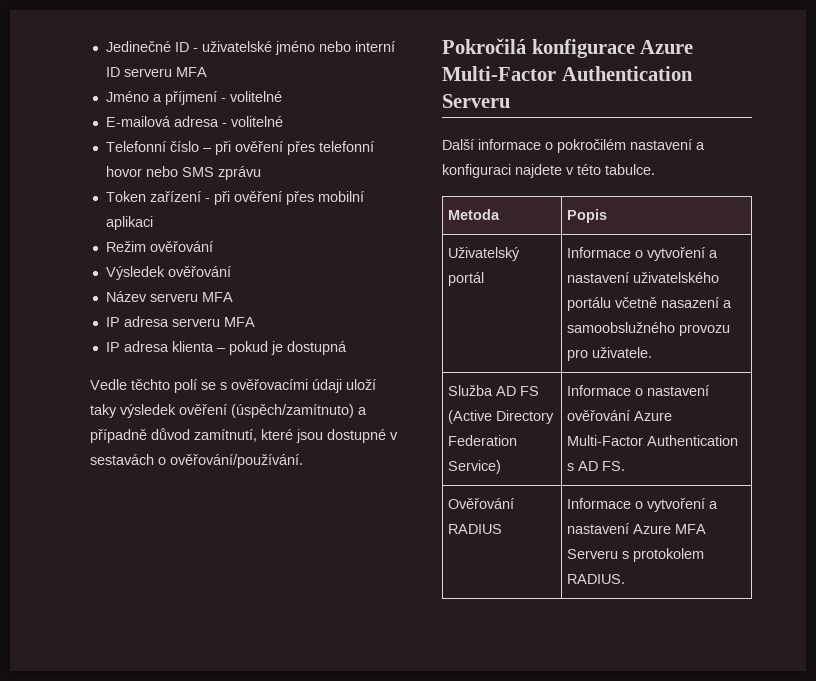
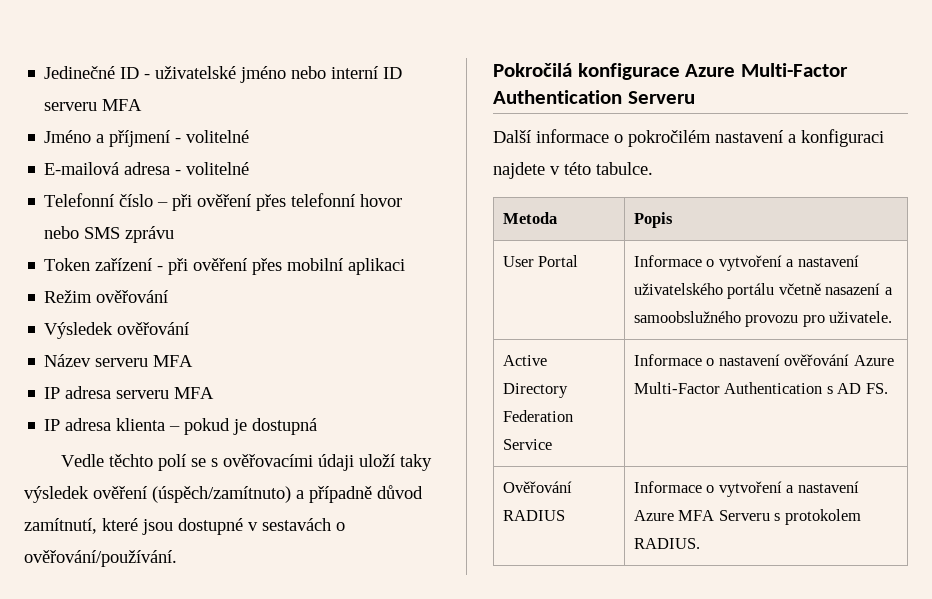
[448,247,521,261] [448,272,485,286] Uživatelský portál -> [502,255,579,267] User Portal
[448,385,540,396] [448,410,493,424] Služba AD FS (Active -> [502,355,547,366] Active
[448,460,502,474] Service) -> [502,439,552,450] Service

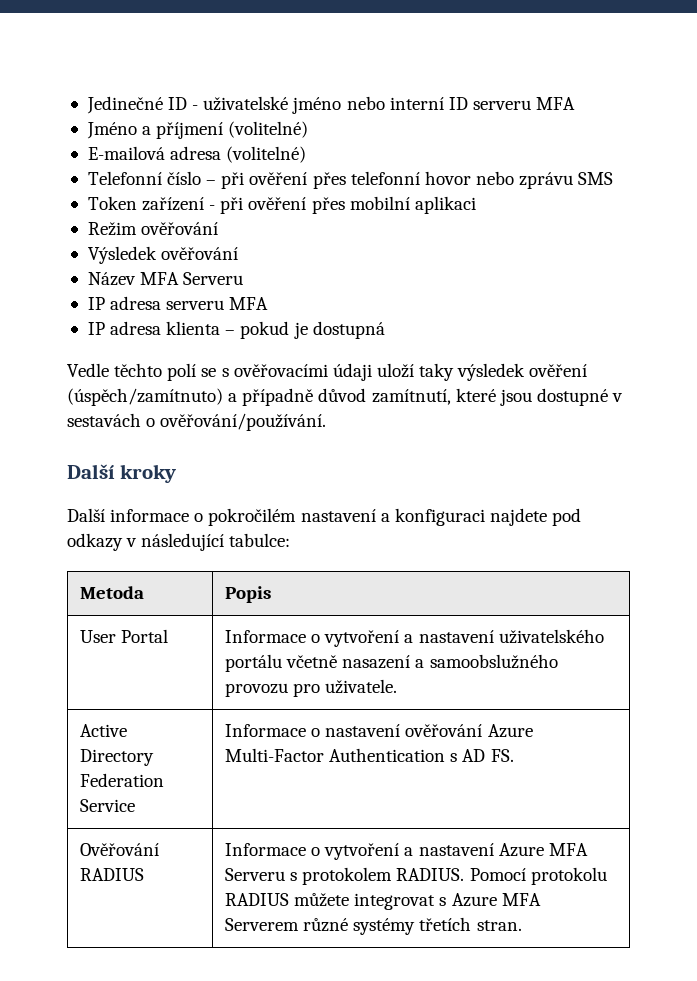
[175,130,250,143] - volitelné -> [228,121,309,138] (volitelné)
[175,162,250,175] - volitelné -> [226,146,307,163] (volitelné)
(80, 232) none -> [519,172,574,189] zprávu
[125,226,175,243] zprávu -> (614, 178) none
[95,355,194,367] serveru MFA -> [140,272,244,285] MFA Serveru
[493,63,848,80] [493,90,695,104] Pokročilá konfigurace Azure Multi-Factor Authentication Serveru -> [67,464,176,483] Další kroky
[550,162,653,175] v této tabulce. -> [552,508,582,526] [67,533,291,551] pod odkazy v následující tabulce:
(700, 543) none -> [469,867,607,885] [225,893,541,910] [225,917,522,935] Pomocí protokolu RADIUS můžete integrovat s Azure MFA Serverem různé systémy třetích stran.

